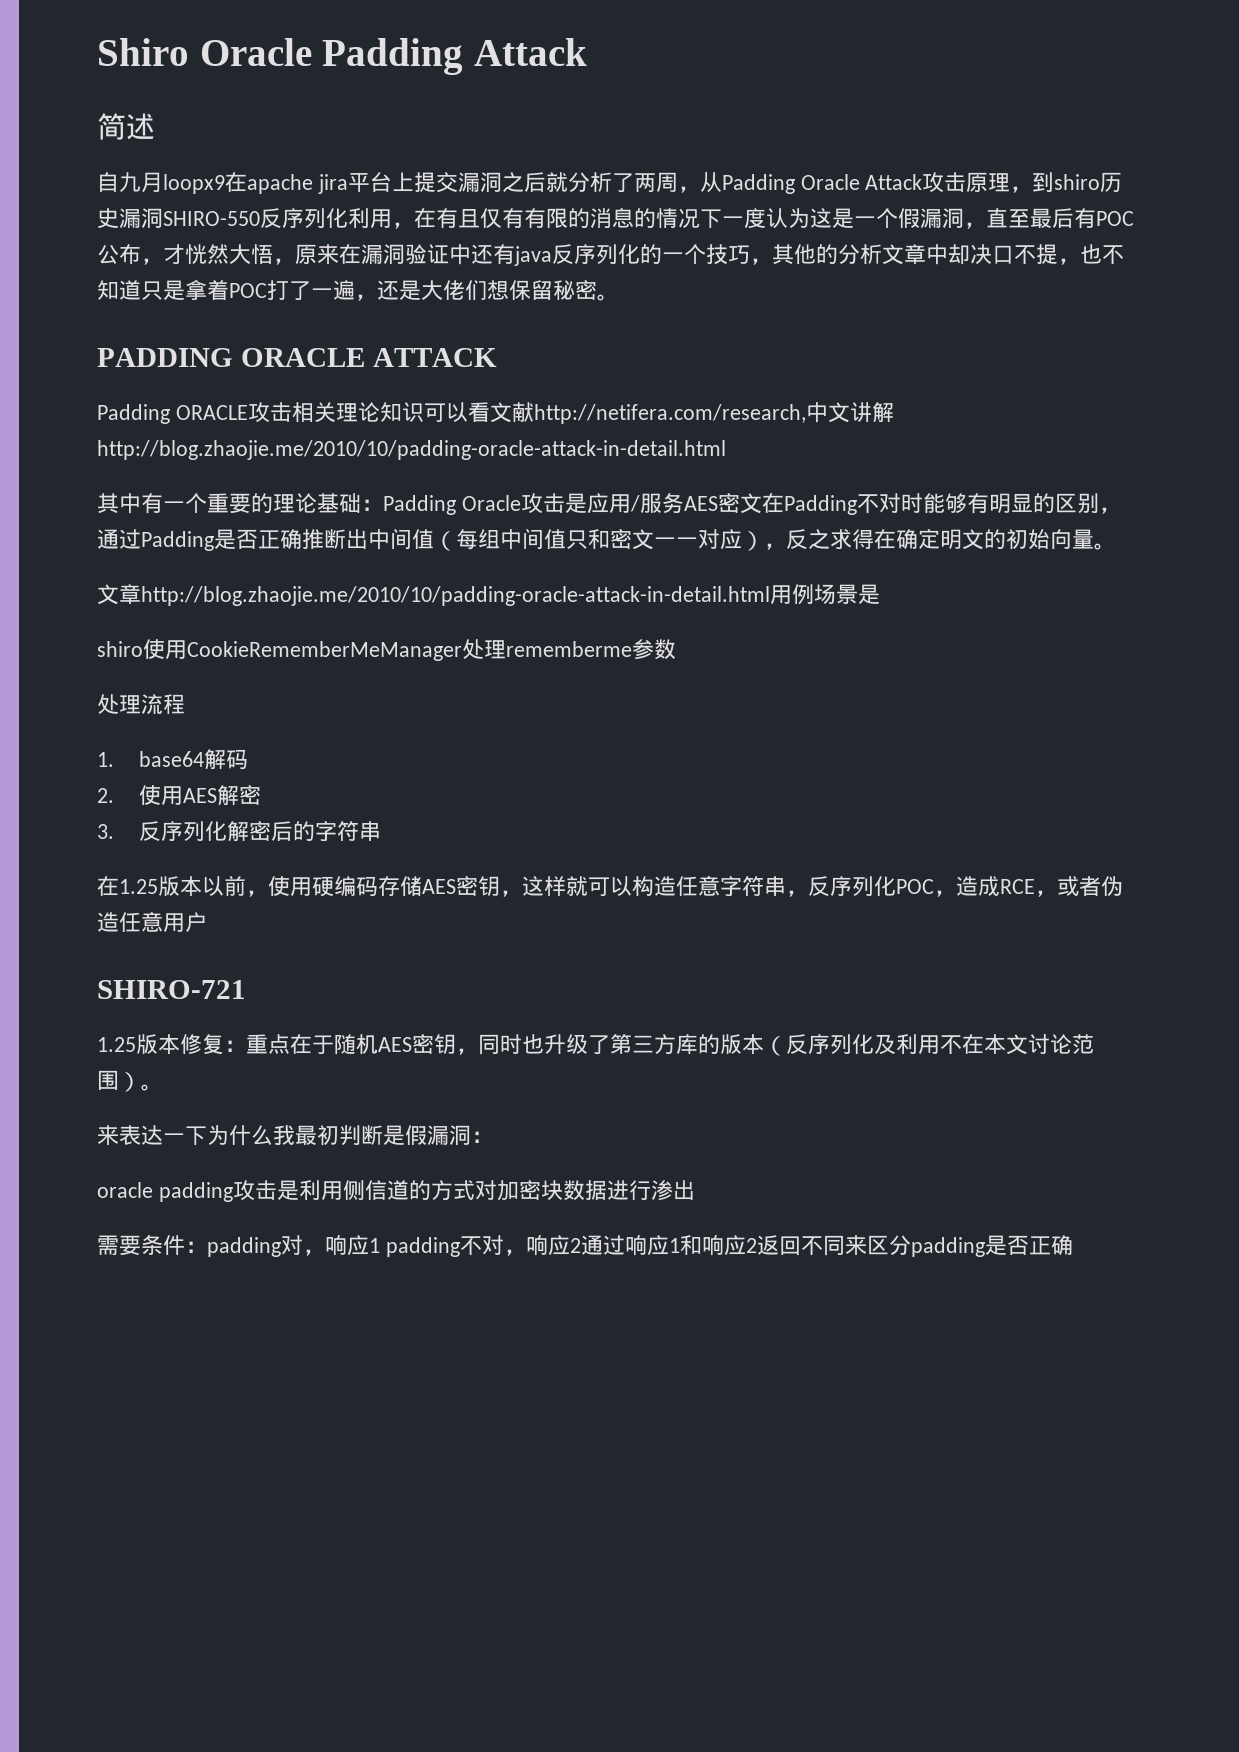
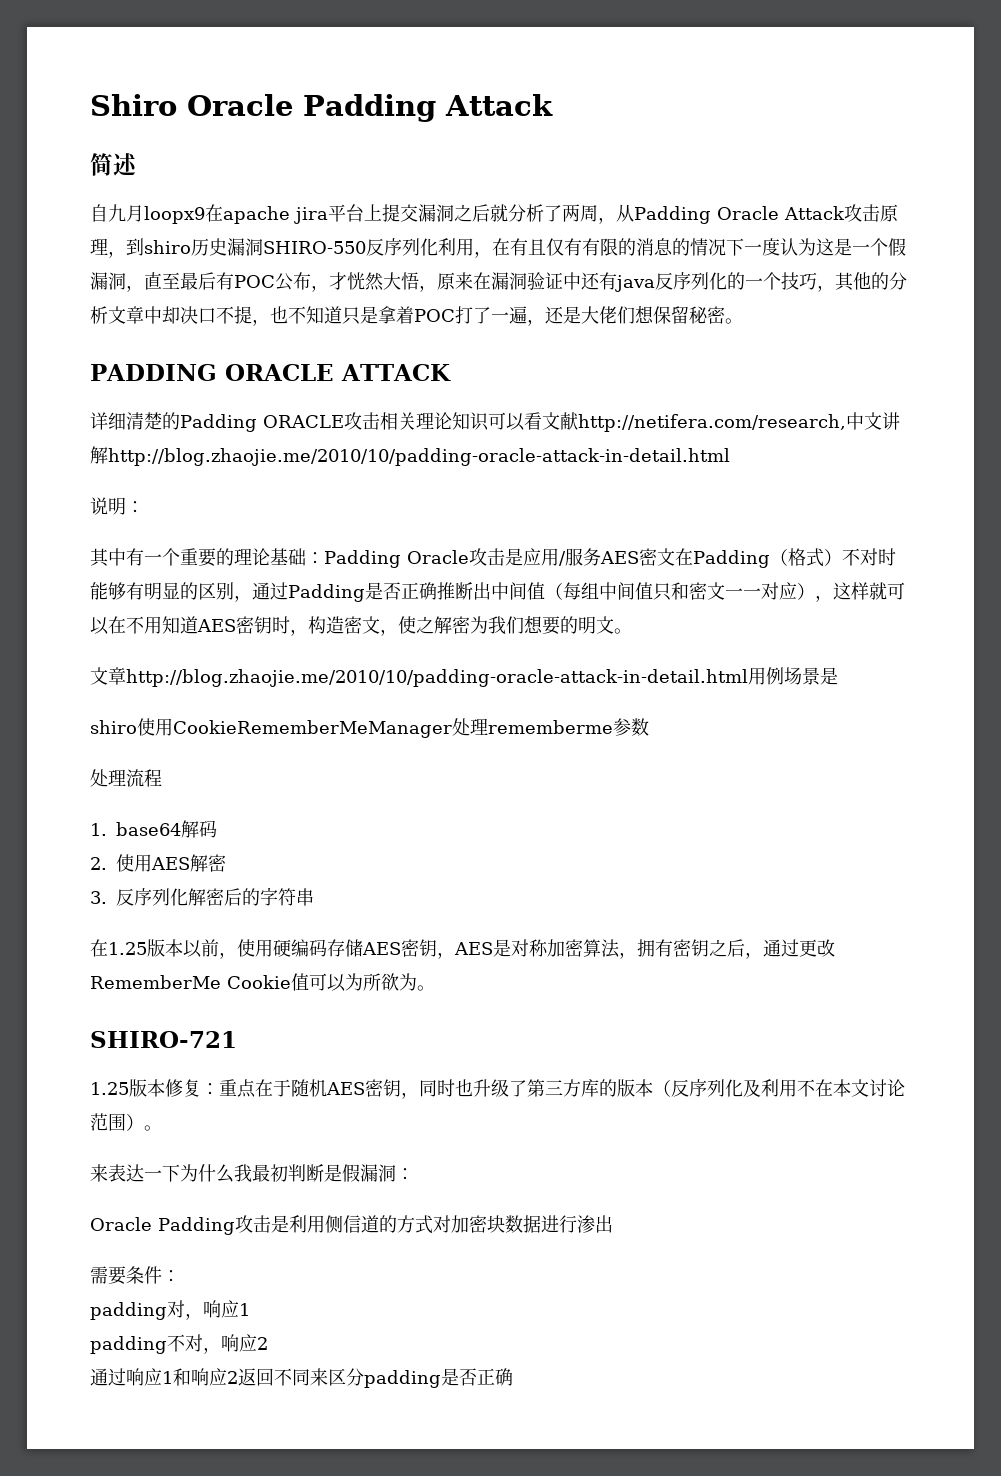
(497, 357) none -> [90,412,180,430] 详细清楚的
(726, 450) none -> [90,497,144,515] // 说明：
(857, 505) none -> [769,548,842,567] （格式）
[786,529,1094,550] 反之求得在确定明文的初始向量 -> [832,582,905,600] [90,615,614,636] 这样就可以在不用知道AES密钥时，构造密文，使之解密为我们想要的明文
[522,875,1123,897] [97,911,207,932] 这样就可以构造任意字符串，反序列化POC，造成RCE，或者伪造任意用户 -> [454,939,835,959] [90,973,435,992] AES是对称加密算法，拥有密钥之后，通过更改RememberMe Cookie值可以为所欲为。
[97,1182,233,1202] oracle padding -> [90,1217,235,1235] Oracle Padding
(207, 1247) none -> (180, 1276) //
(380, 1245) none -> (250, 1309) //
(581, 1245) none -> (268, 1343) //

